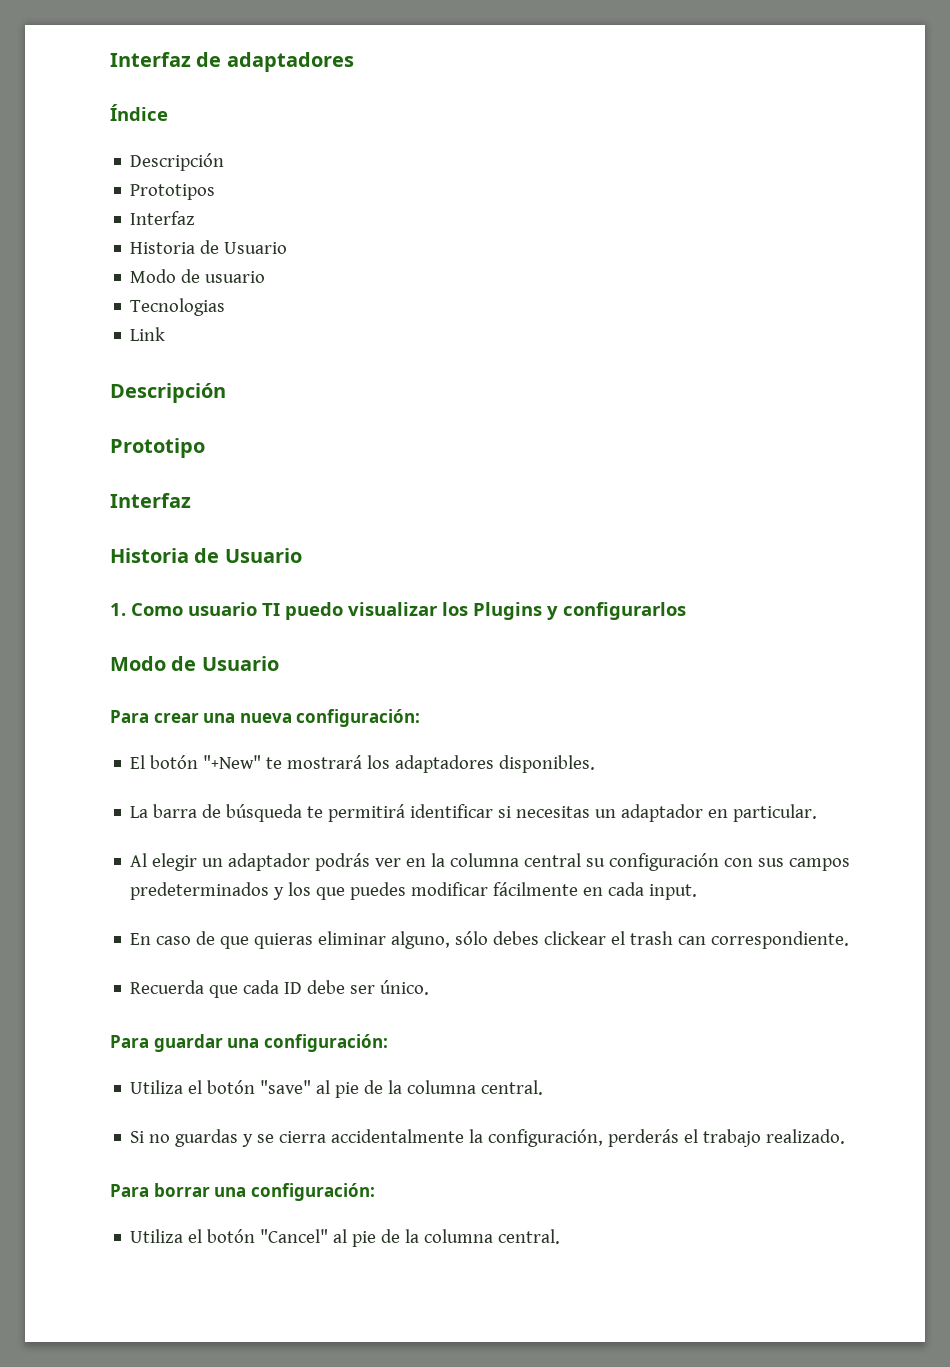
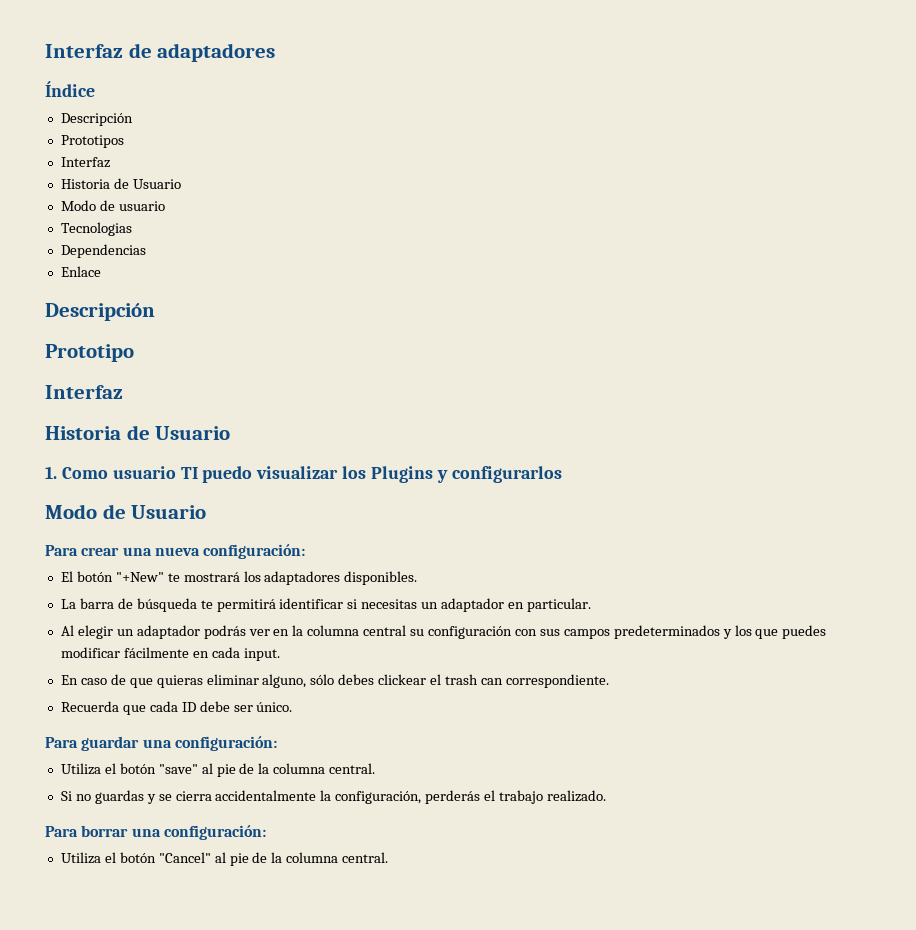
[130,327,166,341] Link -> [60,244,146,258] [60,266,101,277] Dependencias // Enlace

